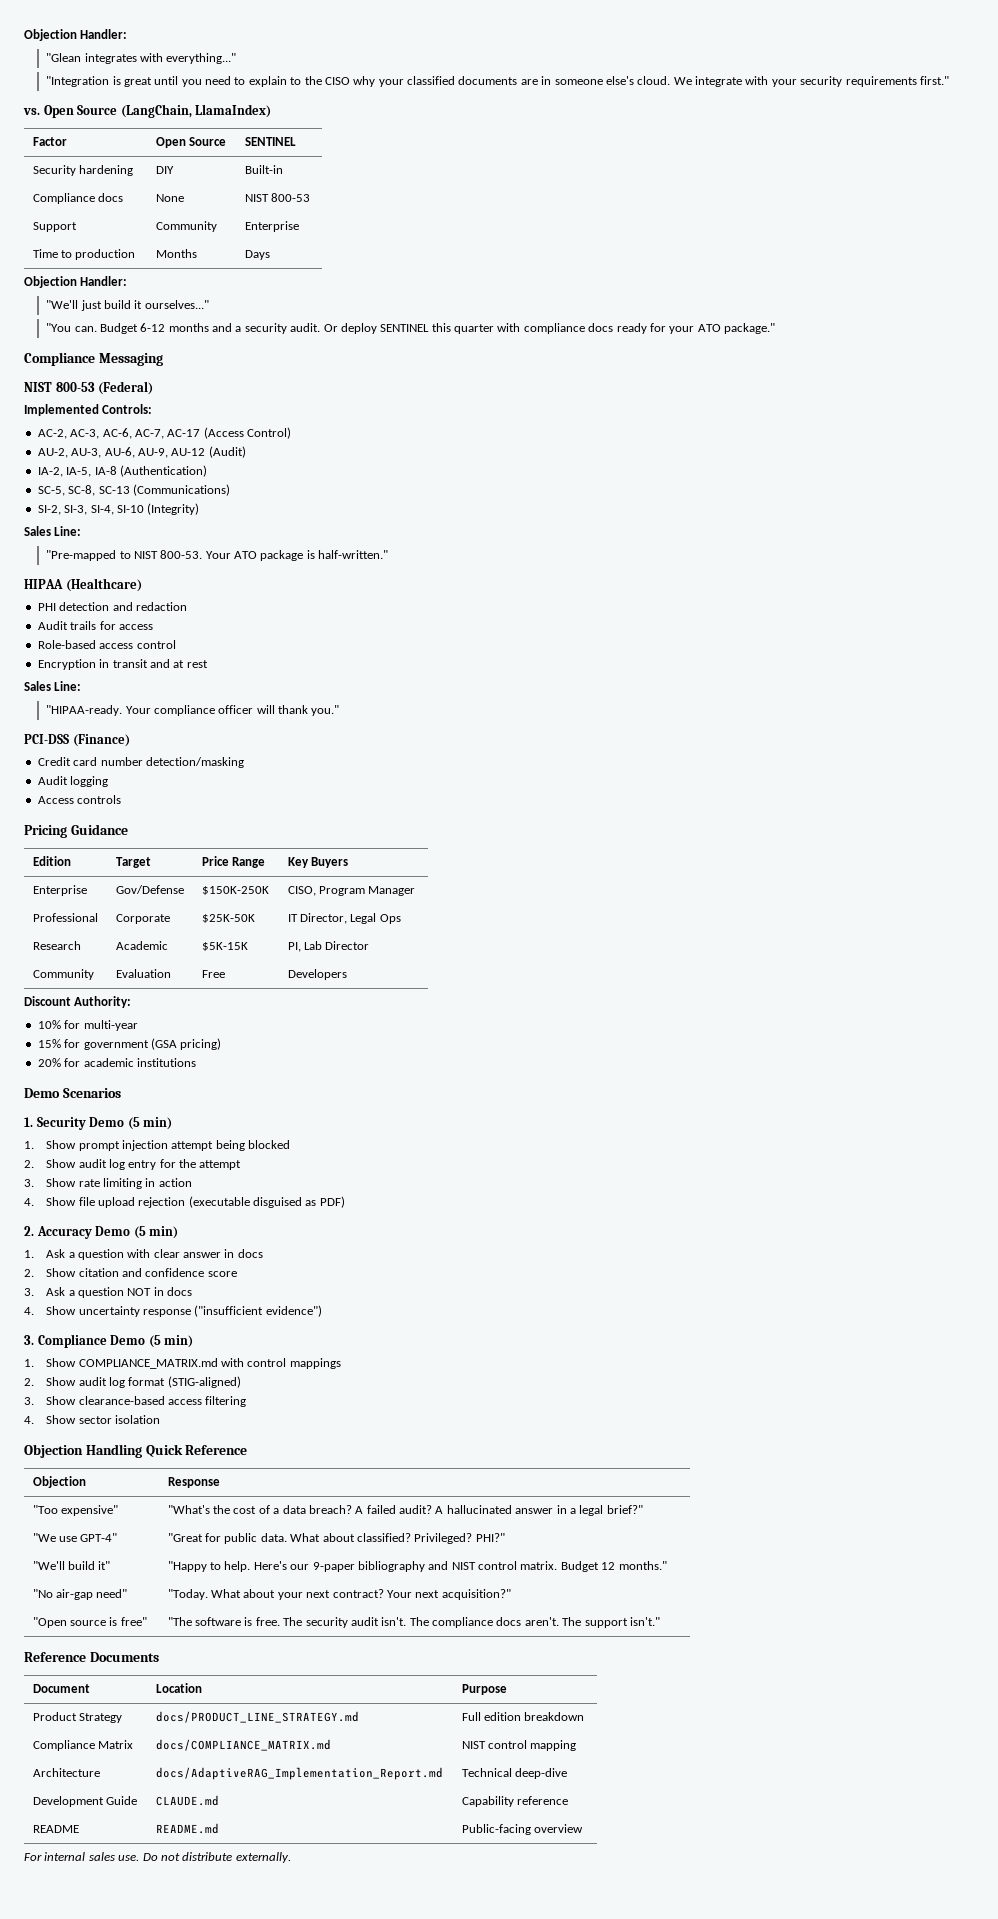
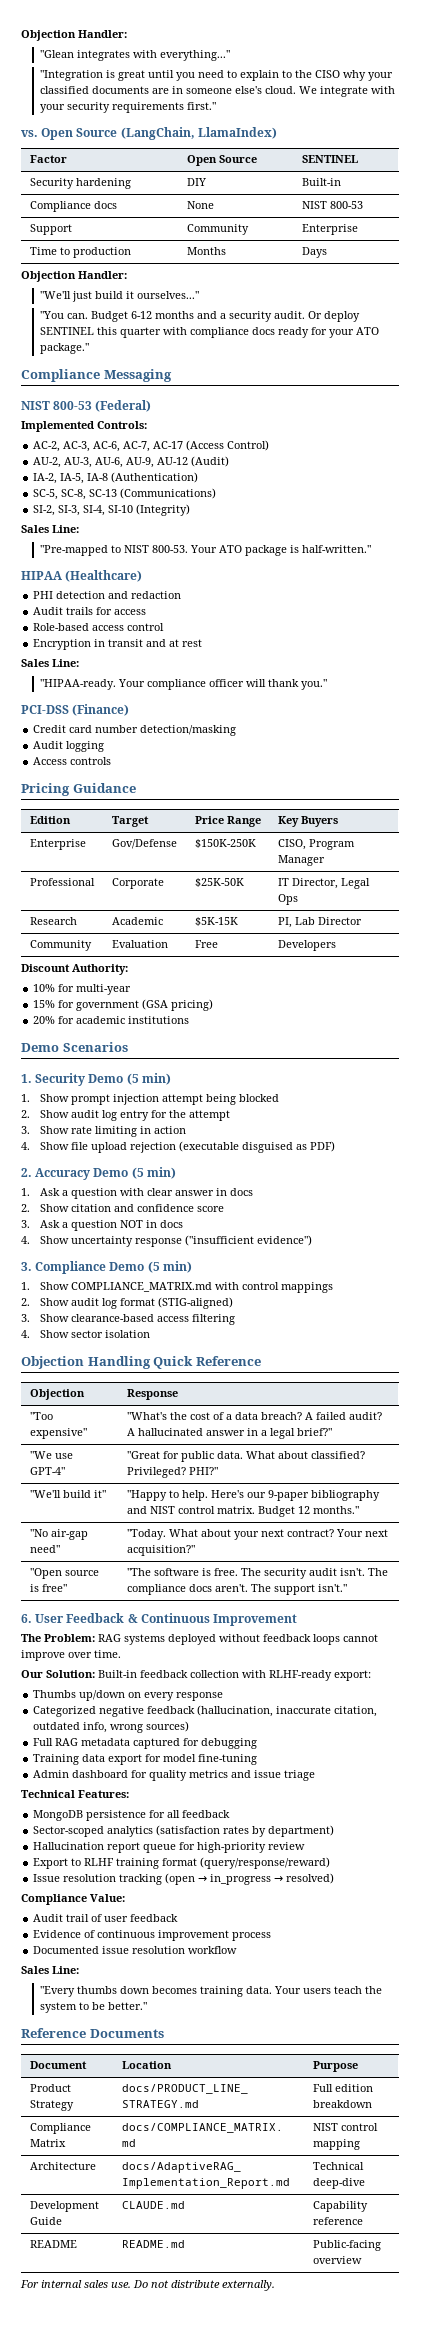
(660, 1621) none -> [21,1613,298,1626] [21,1634,378,1645] [21,1650,121,1661] [21,1670,371,1681] [33,1690,224,1701] [33,1705,378,1717] [33,1721,190,1733] [33,1738,258,1749] [33,1754,258,1765] [33,1770,316,1781] [21,1790,129,1798] [33,1810,231,1821] [33,1825,335,1837] [33,1842,306,1853] [33,1857,331,1869] [33,1873,335,1885] [21,1894,125,1905] [33,1914,179,1922] [33,1930,272,1941] [33,1946,238,1954] [21,1966,79,1974] [39,1986,382,1997] [39,2002,147,2013] // 6. User Feedback & Continuous Improvement // The Problem: RAG systems deployed without feedback loops cannot improve over time. // Our Solution: Built-in feedback collection with RLHF-ready export: // Thumbs up/down on every response // Categorized negative feedback (hallucination, inaccurate citation, outdated info, wrong sources) // Full RAG metadata captured for debugging // Training data export for model fine-tuning // Admin dashboard for quality metrics and issue triage // Technical Features: // MongoDB persistence for all feedback // Sector-scoped analytics (satisfaction rates by department) // Hallucination report queue for high-priority review // Export to RLHF training format (query/response/reward) // Issue resolution tracking (open → in_progress → resolved) // Compliance Value: // Audit trail of user feedback // Evidence of continuous improvement process // Documented issue resolution workflow // Sales Line: // "Every thumbs down becomes training data. Your users teach the system to be better."

